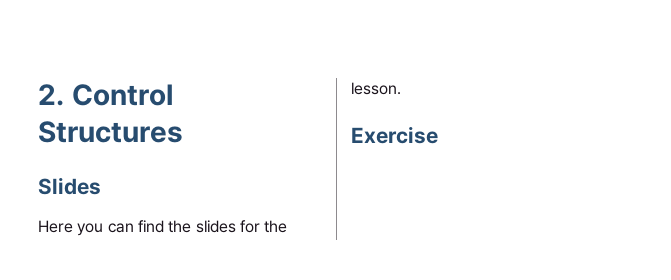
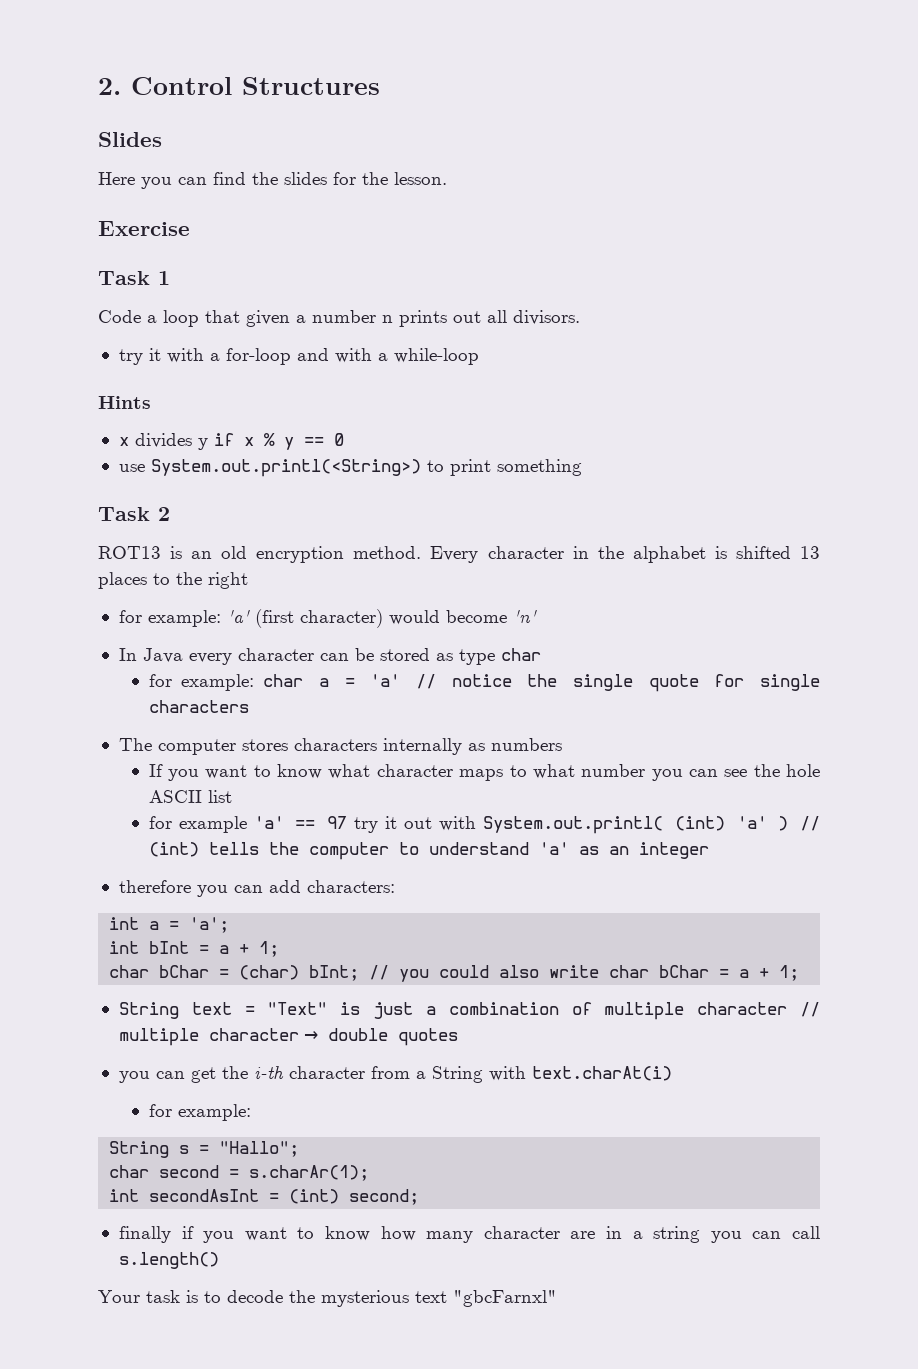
(438, 135) none -> [98,271,170,285] [98,310,580,327] [118,348,479,365] [98,396,151,409] [118,433,344,450] [118,459,582,477] [98,507,170,521] [98,546,821,563] [98,572,248,589] [118,609,537,628] [118,648,541,665] [148,674,821,692] [148,700,249,713] [118,738,562,755] [148,764,820,781] [148,790,232,803] [148,816,820,834] [148,842,709,860] [118,880,395,897] [109,917,230,933] [109,941,280,957] [109,965,800,982] [118,1002,820,1020] [118,1028,458,1046] [118,1066,672,1083] [148,1104,251,1121] [109,1141,300,1158] [109,1165,370,1181] [109,1189,420,1205] [118,1226,821,1243] [118,1252,219,1269] [98,1290,557,1307] // Task 1 // Code a loop that given a number n prints out all divisors. // try it with a for-loop and with a while-loop // Hints // x divides y if x % y == 0 // use System.out.printl(<String>) to print something // Task 2 // ROT13 is an old encryption method. Every character in the alphabet is shifted 13 places to the right // for example: 'a' (first character) would become 'n' // In Java every character can be stored as type char // for example: char a = 'a' // notice the single quote for single characters // The computer stores characters internally as numbers // If you want to know what character maps to what number you can see the hole ASCII list // for example 'a' == 97 try it out with System.out.printl( (int) 'a' ) // (int) tells the computer to understand 'a' as an integer // therefore you can add characters: // int a = 'a'; // int bInt = a + 1; // char bChar = (char) bInt; // you could also write char bChar = a + 1; // String text = "Text" is just a combination of multiple character // multiple character → double quotes // you can get the i-th character from a String with text.charAt(i) // for example: // String s = "Hallo"; // char second = s.charAr(1); // int secondAsInt = (int) second; // finally if you want to know how many character are in a string you can call s.length() // Your task is to decode the mysterious text "gbcFarnxl"

